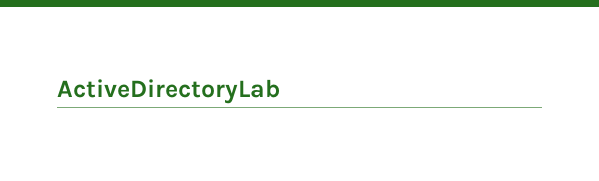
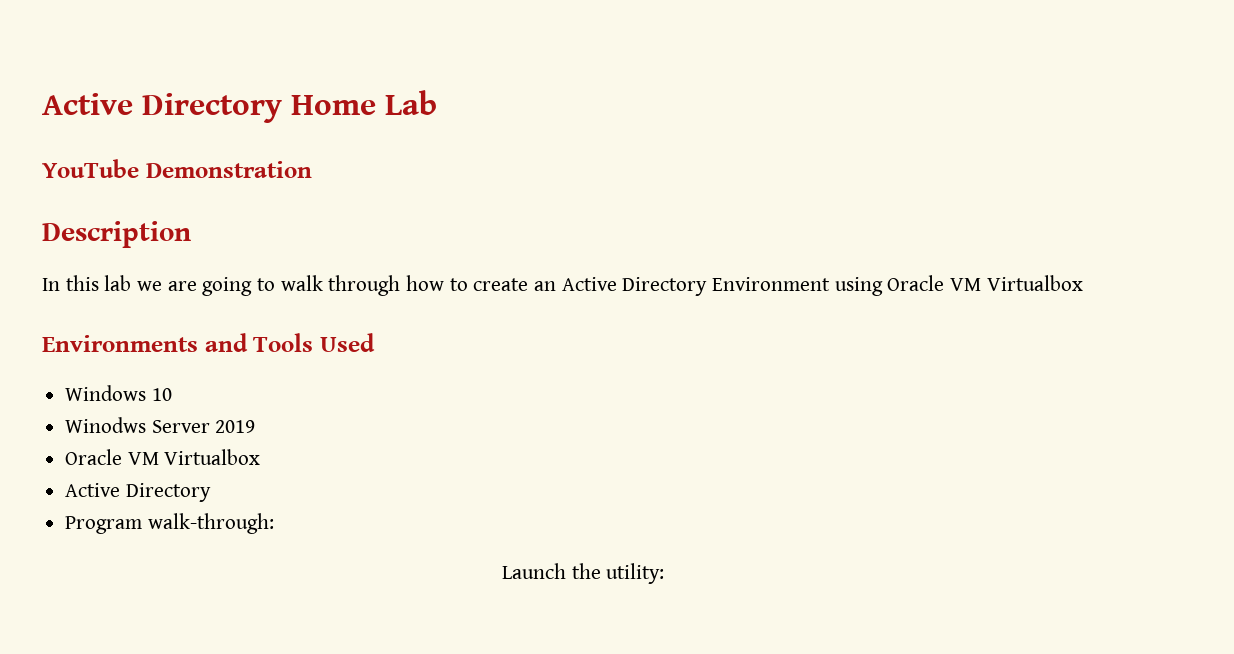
[57,79,280,104] ActiveDirectoryLab -> [42,90,437,123] [42,159,312,178] [42,221,191,248] [42,275,1083,296] [42,333,375,352] [65,385,172,401] [65,417,256,433] [65,449,261,465] [65,483,211,502] [65,513,274,534] [501,563,665,584] Active Directory Home Lab // YouTube Demonstration // Description // In this lab we are going to walk through how to create an Active Directory Environment using Oracle VM Virtualbox // Environments and Tools Used // Windows 10 // Winodws Server 2019 // Oracle VM Virtualbox // Active Directory // Program walk-through: // Launch the utility:

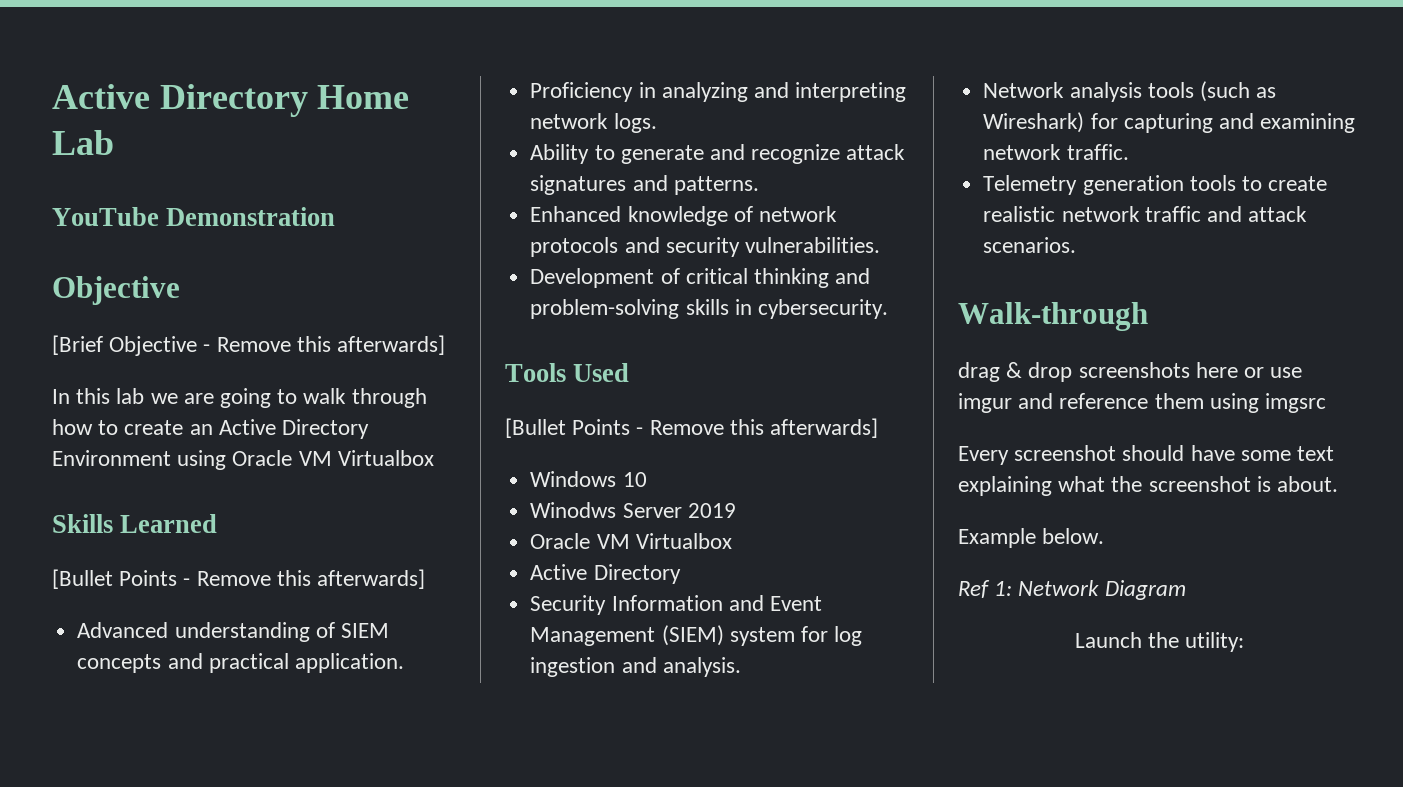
[42,221,191,248] Description -> [52,276,180,305] [52,335,446,356] Objective // [Brief Objective - Remove this afterwards]
[42,333,375,352] Environments and Tools Used -> [52,514,218,533] [52,569,426,589] [77,622,389,642] [77,653,404,673] [530,82,907,102] [530,113,657,133] [530,144,906,164] [530,175,759,195] [530,206,837,226] [530,237,880,257] [530,268,871,288] [530,299,888,319] [505,363,630,382] [505,418,879,438] Skills Learned // [Bullet Points - Remove this afterwards] // Advanced understanding of SIEM concepts and practical application. // Proficiency in analyzing and interpreting network logs. // Ability to generate and recognize attack signatures and patterns. // Enhanced knowledge of network protocols and security vulnerabilities. // Development of critical thinking and problem-solving skills in cybersecurity. // Tools Used // [Bullet Points - Remove this afterwards]
[65,513,274,534] Program walk-through: -> [530,595,822,615] [530,625,863,646] [530,657,741,677] [983,81,1277,102] [983,112,1356,133] [983,144,1129,160] [983,175,1328,195] [983,206,1308,222] [983,237,1077,253] [958,302,1148,331] [958,362,1303,382] [958,393,1327,413] [958,445,1335,465] [958,476,1339,496] [958,528,1105,548] [958,580,1186,600] Security Information and Event Management (SIEM) system for log ingestion and analysis. // Network analysis tools (such as Wireshark) for capturing and examining network traffic. // Telemetry generation tools to create realistic network traffic and attack scenarios. // Walk-through // drag & drop screenshots here or use imgur and reference them using imgsrc // Every screenshot should have some text explaining what the screenshot is about. // Example below. // Ref 1: Network Diagram

